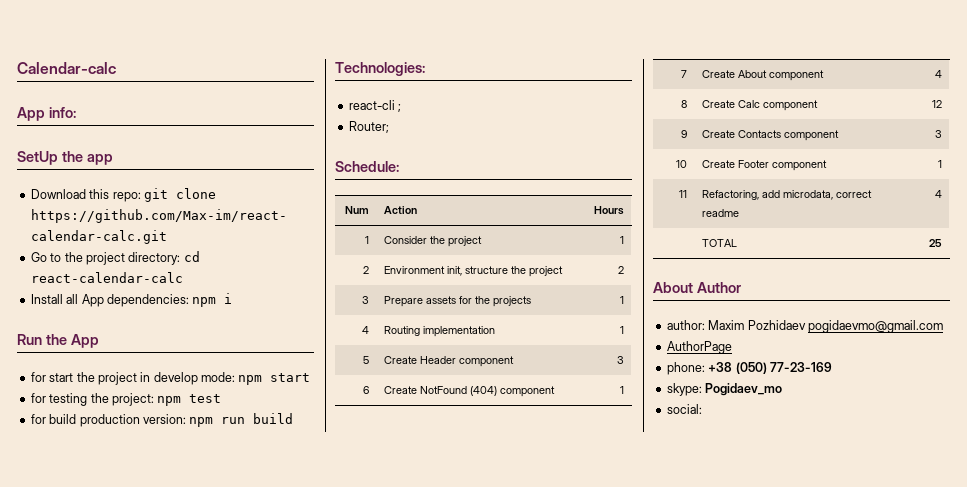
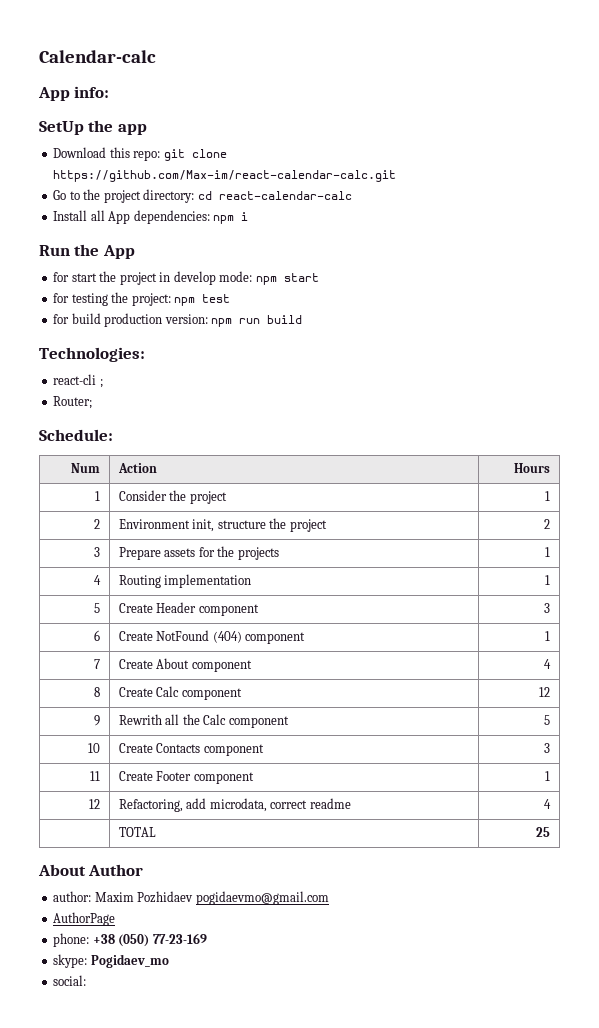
(687, 134) none -> [118,714,289,728] [544,715,551,725] [88,743,101,753] | Rewrith all the Calc component | 5 // 10
[675,160,687,168] 10 -> [90,771,101,781] 11
[678,190,687,198] 11 -> [89,799,101,809] 12

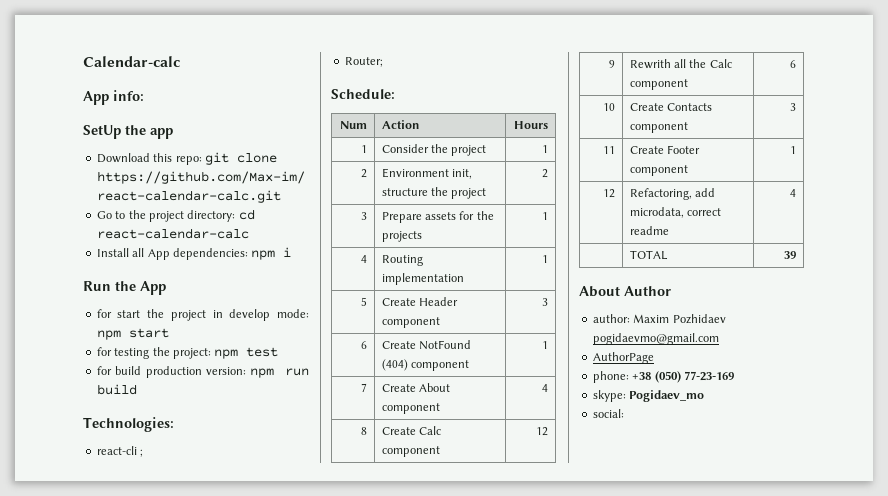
[544,715,551,725] 5 -> [790,60,797,68] 6
[536,827,551,837] 25 -> [784,251,797,259] 39

